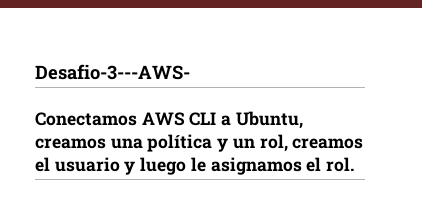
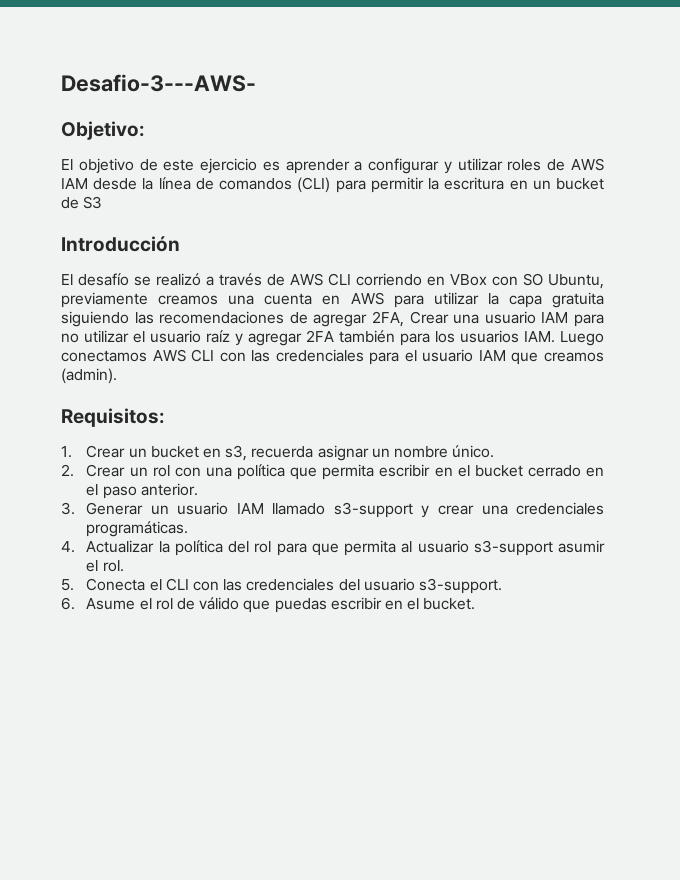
[35,111,303,129] [35,134,364,152] [35,157,355,175] Conectamos AWS CLI a Ubuntu, creamos una política y un rol, creamos el usuario y luego le asignamos el rol. -> [61,121,145,140] [61,158,604,174] [61,177,604,193] [61,196,103,209] [61,236,180,252] [61,273,604,289] [61,292,605,308] [61,311,605,327] [61,330,604,346] [61,349,604,365] [61,368,117,384] [61,408,165,427] [61,445,495,461] [61,464,604,480] [86,483,198,499] [61,502,604,518] [86,521,189,537] [61,540,605,556] [86,560,124,572] [61,578,502,594] [61,597,476,613] Objetivo: // El objetivo de este ejercicio es aprender a configurar y utilizar roles de AWS IAM desde la línea de comandos (CLI) para permitir la escritura en un bucket de S3 // Introducción // El desafío se realizó a través de AWS CLI corriendo en VBox con SO Ubuntu, previamente creamos una cuenta en AWS para utilizar la capa gratuita siguiendo las recomendaciones de agregar 2FA, Crear una usuario IAM para no utilizar el usuario raíz y agregar 2FA también para los usuarios IAM. Luego conectamos AWS CLI con las credenciales para el usuario IAM que creamos (admin). // Requisitos: // 1. Crear un bucket en s3, recuerda asignar un nombre único. // 2. Crear un rol con una política que permita escribir en el bucket cerrado en el paso anterior. // 3. Generar un usuario IAM llamado s3-support y crear una credenciales programáticas. // 4. Actualizar la política del rol para que permita al usuario s3-support asumir el rol. // 5. Conecta el CLI con las credenciales del usuario s3-support. // 6. Asume el rol de válido que puedas escribir en el bucket.

